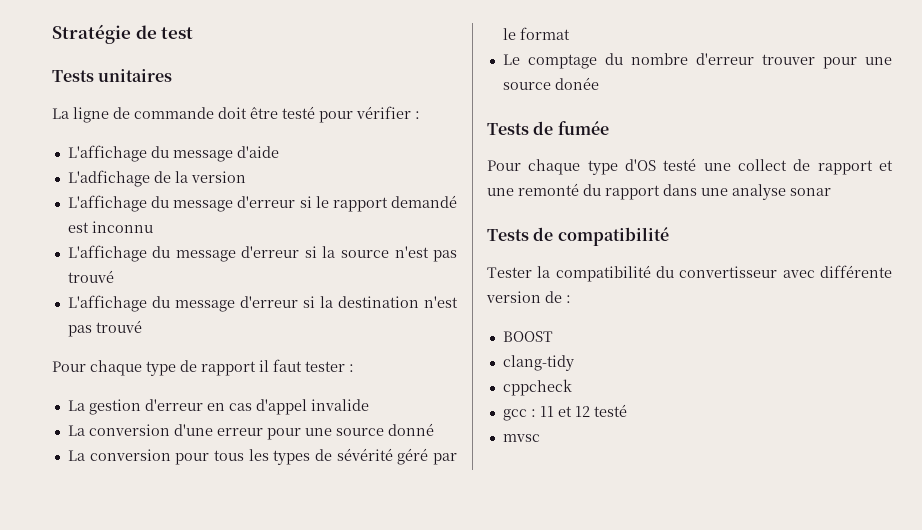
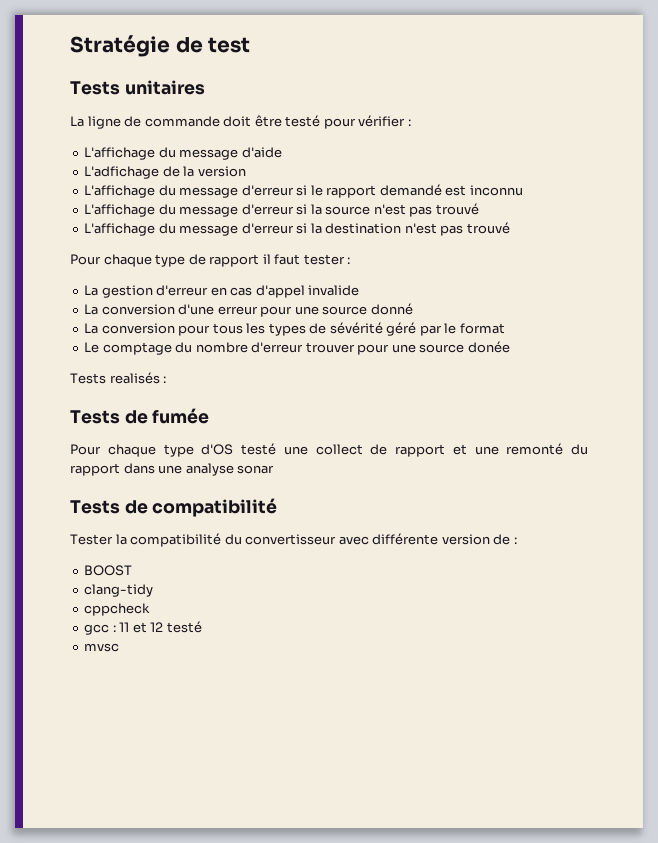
(599, 83) none -> [70,372,167,384] // Tests realisés :

